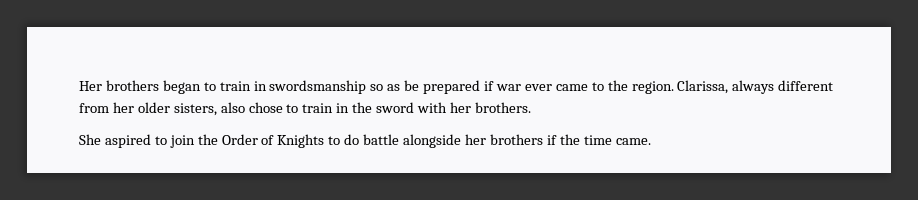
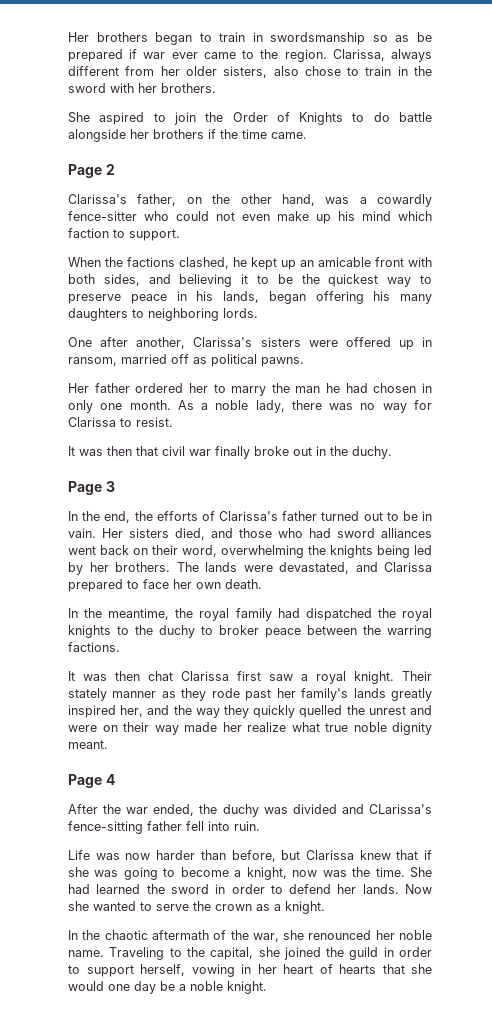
(651, 141) none -> [68,164,115,178] [68,194,432,207] [68,211,432,224] [68,228,180,241] [68,257,432,270] [68,274,433,287] [68,291,432,304] [68,308,258,321] [68,337,432,350] [68,354,304,367] [68,383,432,396] [68,400,432,413] [68,417,173,427] [68,446,392,459] [68,481,115,495] [68,511,433,523] [68,528,432,540] [68,545,432,558] [68,562,432,575] [68,579,262,592] [68,608,432,621] [68,625,432,638] [68,642,120,652] [68,671,432,684] [68,688,433,701] [68,705,432,718] [68,722,432,735] [68,740,108,749] [68,774,115,788] [68,804,432,817] [68,821,260,834] [68,850,432,862] [68,867,432,880] [68,884,433,894] [68,901,325,914] [68,930,433,942] [68,947,433,960] [68,964,432,977] [68,981,267,994] // Page 2 // Clarissa's father, on the other hand, was a cowardly fence-sitter who could not even make up his mind which faction to support. // When the factions clashed, he kept up an amicable front with both sides, and believing it to be the quickest way to preserve peace in his lands, began offering his many daughters to neighboring lords. // One after another, Clarissa's sisters were offered up in ransom, married off as political pawns. // Her father ordered her to marry the man he had chosen in only one month. As a noble lady, there was no way for Clarissa to resist. // It was then that civil war finally broke out in the duchy. // Page 3 // In the end, the efforts of Clarissa's father turned out to be in vain. Her sisters died, and those who had sword alliances went back on their word, overwhelming the knights being led by her brothers. The lands were devastated, and Clarissa prepared to face her own death. // In the meantime, the royal family had dispatched the royal knights to the duchy to broker peace between the warring factions. // It was then chat Clarissa first saw a royal knight. Their stately manner as they rode past her family's lands greatly inspired her, and the way they quickly quelled the unrest and were on their way made her realize what true noble dignity meant. // Page 4 // After the war ended, the duchy was divided and CLarissa's fence-sitting father fell into ruin. // Life was now harder than before, but Clarissa knew that if she was going to become a knight, now was the time. She had learned the sword in order to defend her lands. Now she wanted to serve the crown as a knight. // In the chaotic aftermath of the war, she renounced her noble name. Traveling to the capital, she joined the guild in order to support herself, vowing in her heart of hearts that she would one day be a noble knight.

